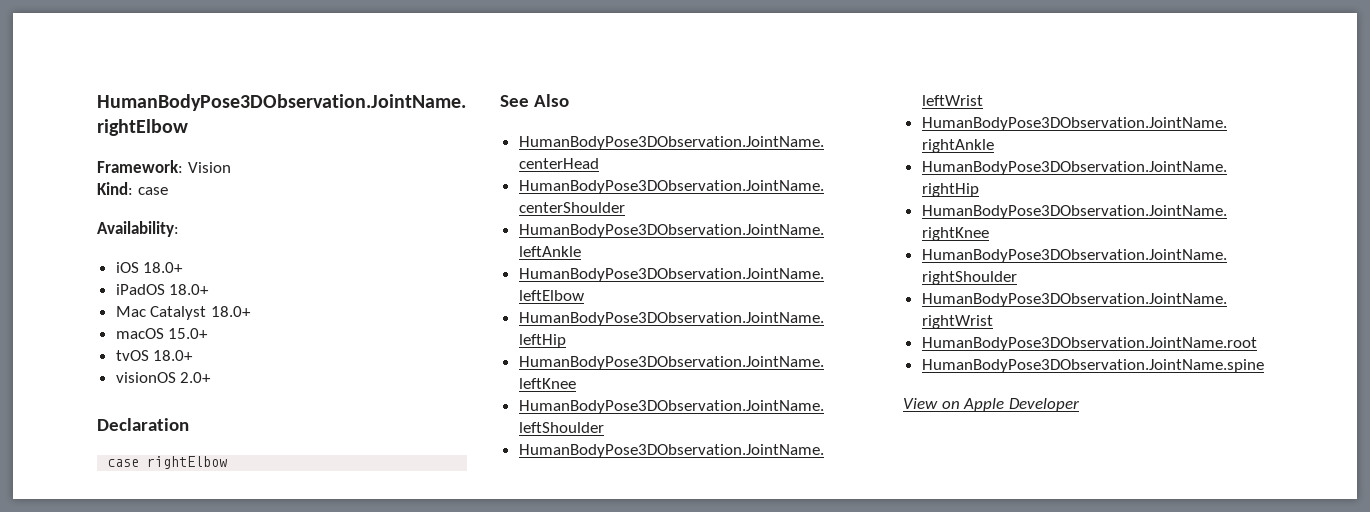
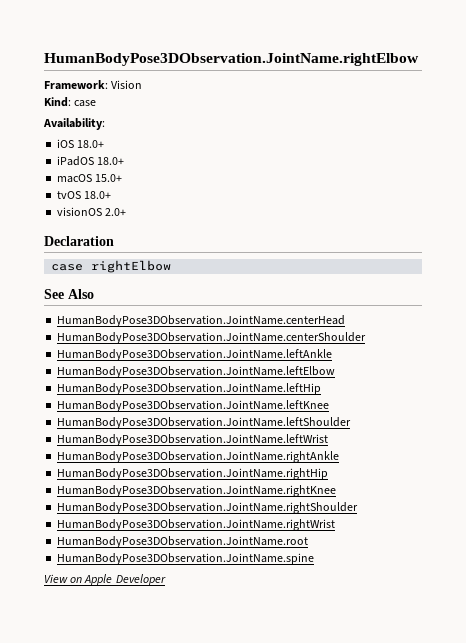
[115,306,251,320] // Mac Catalyst 18.0+ -> (125, 161) none

